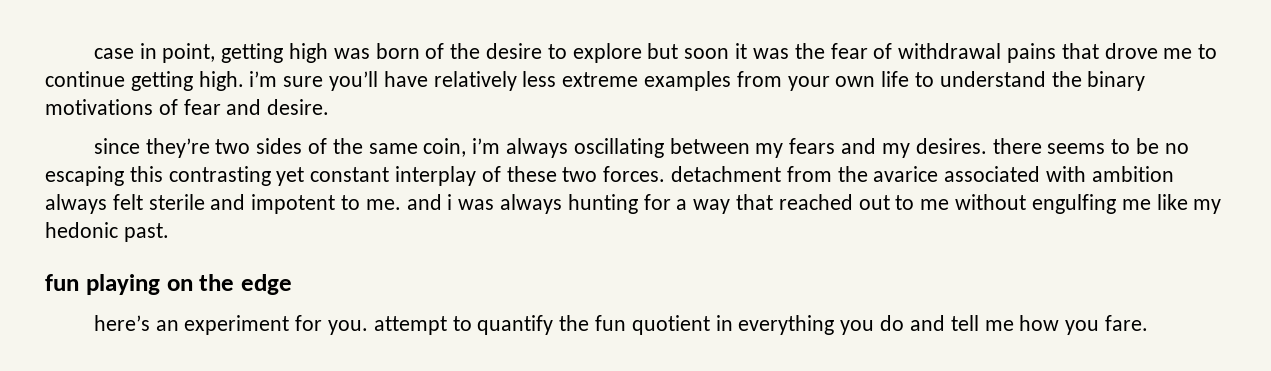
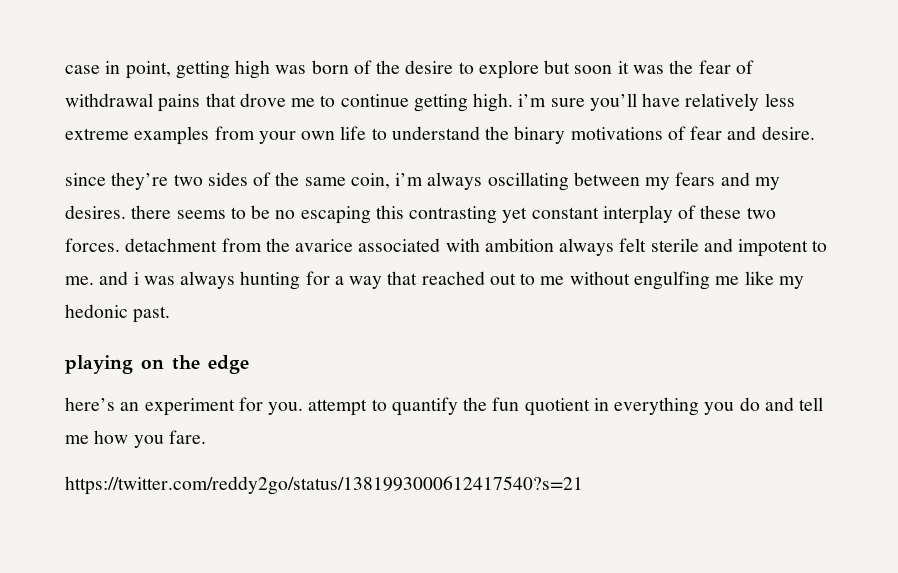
[45,274,79,291] fun -> (171, 314) none
(1148, 323) none -> [65,476,583,495] // https://twitter.com/reddy2go/status/1381993000612417540?s=21

